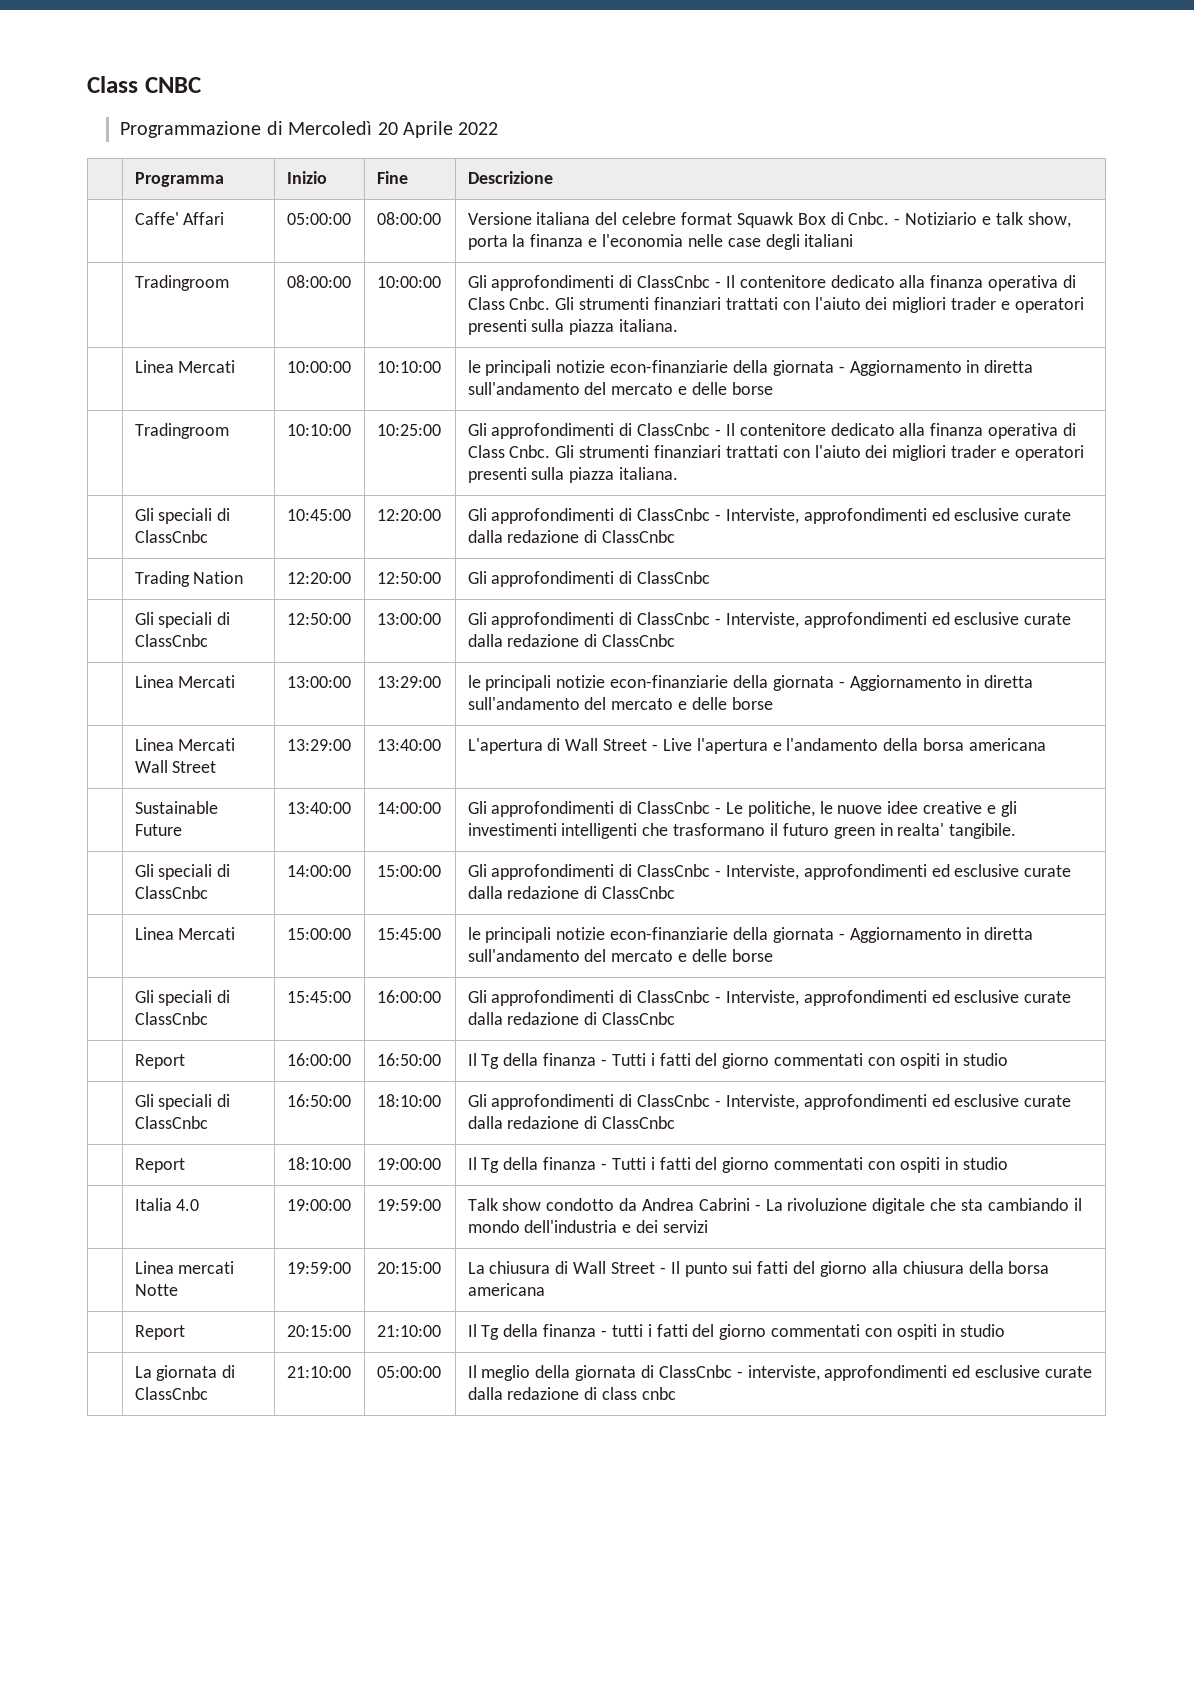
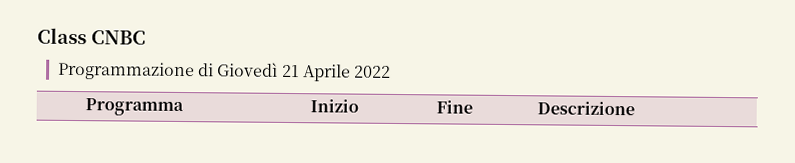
[288,121,398,135] Mercoledì 20 -> [217,62,300,78] Giovedì 21
[134,212,225,225] [286,213,351,225] [376,212,441,225] [467,212,1071,228] [467,234,854,250] [134,275,229,291] [286,275,351,288] [376,276,441,288] [467,275,1077,291] [467,297,1084,313] [467,319,679,335] [134,360,236,373] [286,361,351,373] [376,361,441,373] [467,360,1034,376] [467,382,773,395] [134,423,229,439] [286,424,351,436] [376,424,441,436] [467,423,1077,439] [467,445,1084,461] [467,467,679,483] [134,508,231,524] [134,530,208,543] [286,509,351,521] [376,509,441,521] [467,508,1072,524] [467,530,676,543] [134,571,244,587] [286,572,351,584] [376,572,441,584] [467,571,711,587] [134,612,231,628] [134,634,208,647] [286,613,351,625] [376,613,441,625] [467,612,1072,628] [467,634,676,647] [134,675,236,688] [286,676,351,688] [376,676,441,688] [467,675,1034,691] [467,697,773,710] [134,738,236,751] [134,760,217,773] [286,739,351,751] [376,739,441,751] [467,738,1047,754] [134,801,218,814] [134,824,182,836] [286,802,351,814] [376,802,441,814] [467,801,1017,817] [467,823,1017,839] [134,864,231,880] [134,886,208,899] [286,865,351,877] [376,865,441,877] [467,864,1072,880] [467,886,676,899] [134,927,236,940] [286,928,351,940] [376,928,441,940] [467,927,1034,943] [467,949,773,962] [134,990,231,1006] [134,1012,208,1025] [286,991,351,1003] [376,990,441,1003] [467,990,1072,1006] [467,1012,676,1025] [134,1054,185,1069] [286,1053,351,1066] [376,1053,441,1066] [467,1053,1008,1069] [134,1094,231,1110] [134,1116,208,1129] [286,1094,351,1107] [376,1094,441,1107] [467,1094,1072,1110] [467,1116,676,1129] [134,1158,185,1173] [286,1157,351,1170] [376,1158,441,1170] [467,1157,1008,1173] [134,1198,200,1211] [286,1199,351,1211] [376,1199,441,1211] [467,1198,1082,1214] [467,1220,709,1233] [134,1261,235,1274] [134,1284,178,1296] [286,1262,351,1274] [376,1262,441,1274] [467,1261,1050,1277] [467,1283,545,1296] [134,1325,185,1340] [286,1325,351,1337] [376,1325,441,1337] [467,1324,1005,1340] [134,1365,236,1381] [134,1387,208,1400] [286,1366,351,1378] [376,1366,441,1378] [467,1365,1093,1381] [467,1387,677,1400] // | Caffe' Affari | 05:00:00 | 08:00:00 | Versione italiana del celebre format Squawk Box di Cnbc. - Notiziario e talk show, porta la finanza e l'economia nelle case degli italiani // | Tradingroom | 08:00:00 | 10:00:00 | Gli approfondimenti di ClassCnbc - Il contenitore dedicato alla finanza operativa di Class Cnbc. Gli strumenti finanziari trattati con l'aiuto dei migliori trader e operatori presenti sulla piazza italiana. // | Linea Mercati | 10:00:00 | 10:10:00 | le principali notizie econ-finanziarie della giornata - Aggiornamento in diretta sull'andamento del mercato e delle borse // | Tradingroom | 10:10:00 | 10:25:00 | Gli approfondimenti di ClassCnbc - Il contenitore dedicato alla finanza operativa di Class Cnbc. Gli strumenti finanziari trattati con l'aiuto dei migliori trader e operatori presenti sulla piazza italiana. // | Gli speciali di ClassCnbc | 10:45:00 | 12:20:00 | Gli approfondimenti di ClassCnbc - Interviste, approfondimenti ed esclusive curate dalla redazione di ClassCnbc // | Trading Nation | 12:20:00 | 12:50:00 | Gli approfondimenti di ClassCnbc // | Gli speciali di ClassCnbc | 12:50:00 | 13:00:00 | Gli approfondimenti di ClassCnbc - Interviste, approfondimenti ed esclusive curate dalla redazione di ClassCnbc // | Linea Mercati | 13:00:00 | 13:29:00 | le principali notizie econ-finanziarie della giornata - Aggiornamento in diretta sull'andamento del mercato e delle borse // | Linea Mercati Wall Street | 13:29:00 | 13:40:00 | L'apertura di Wall Street - Live l'apertura e l'andamento della borsa americana // | Sustainable Future | 13:40:00 | 14:00:00 | Gli approfondimenti di ClassCnbc - Le politiche, le nuove idee creative e gli investimenti intelligenti che trasformano il futuro green in realta' tangibile. // | Gli speciali di ClassCnbc | 14:00:00 | 15:00:00 | Gli approfondimenti di ClassCnbc - Interviste, approfondimenti ed esclusive curate dalla redazione di ClassCnbc // | Linea Mercati | 15:00:00 | 15:45:00 | le principali notizie econ-finanziarie della giornata - Aggiornamento in diretta sull'andamento del mercato e delle borse // | Gli speciali di ClassCnbc | 15:45:00 | 16:00:00 | Gli approfondimenti di ClassCnbc - Interviste, approfondimenti ed esclusive curate dalla redazione di ClassCnbc // | Report | 16:00:00 | 16:50:00 | Il Tg della finanza - Tutti i fatti del giorno commentati con ospiti in studio // | Gli speciali di ClassCnbc | 16:50:00 | 18:10:00 | Gli approfondimenti di ClassCnbc - Interviste, approfondimenti ed esclusive curate dalla redazione di ClassCnbc // | Report | 18:10:00 | 19:00:00 | Il Tg della finanza - Tutti i fatti del giorno commentati con ospiti in studio // | Italia 4.0 | 19:00:00 | 19:59:00 | Talk show condotto da Andrea Cabrini - La rivoluzione digitale che sta cambiando il mondo dell'industria e dei servizi // | Linea mercati Notte | 19:59:00 | 20:15:00 | La chiusura di Wall Street - Il punto sui fatti del giorno alla chiusura della borsa americana // | Report | 20:15:00 | 21:10:00 | Il Tg della finanza - tutti i fatti del giorno commentati con ospiti in studio // | La giornata di ClassCnbc | 21:10:00 | 05:00:00 | Il meglio della giornata di ClassCnbc - interviste, approfondimenti ed esclusive curate dalla redazione di class cnbc -> (635, 108) none

